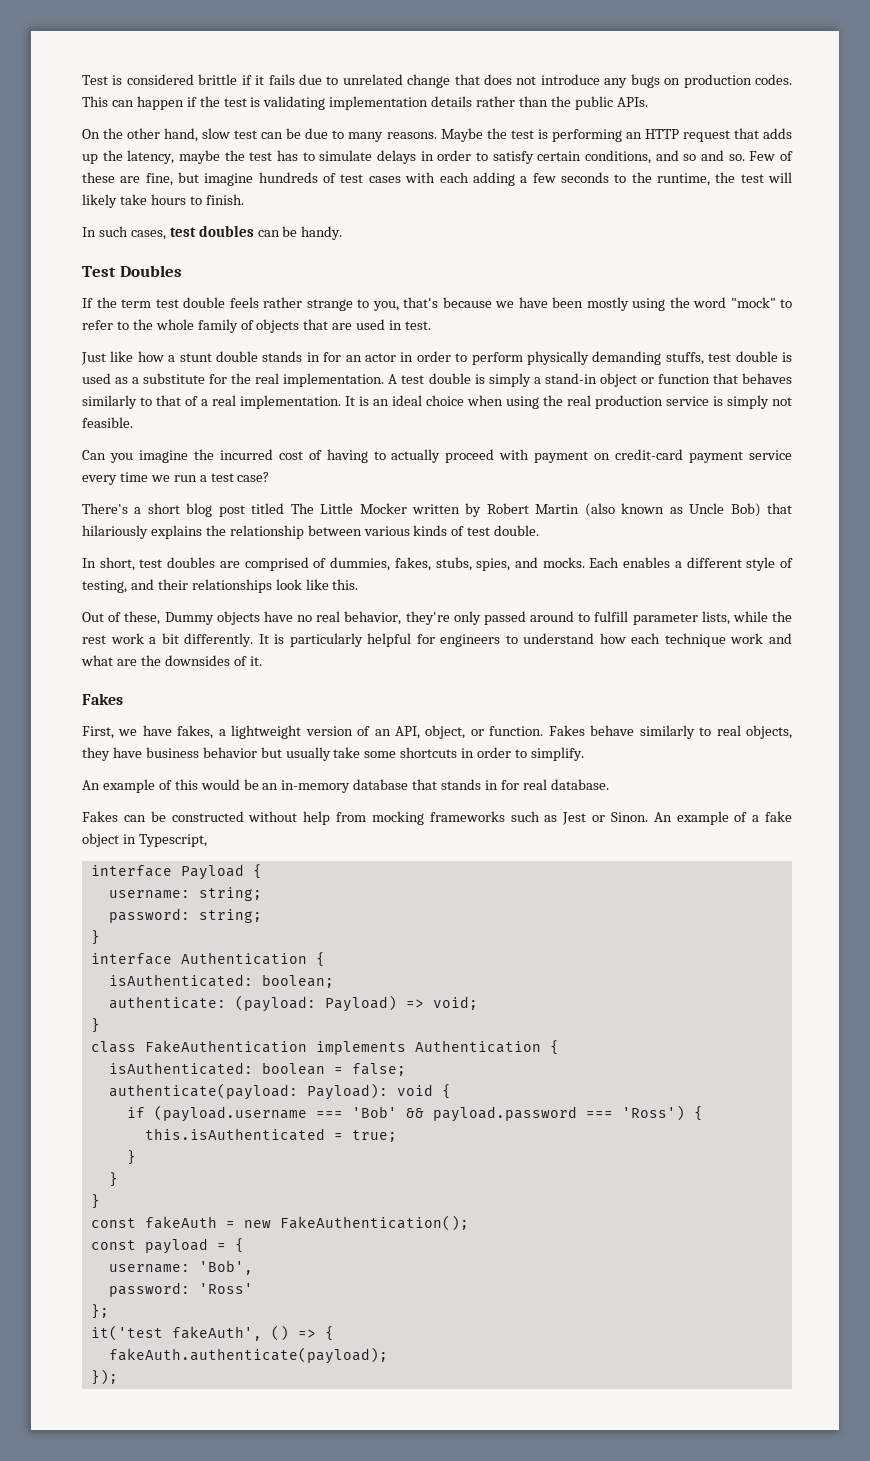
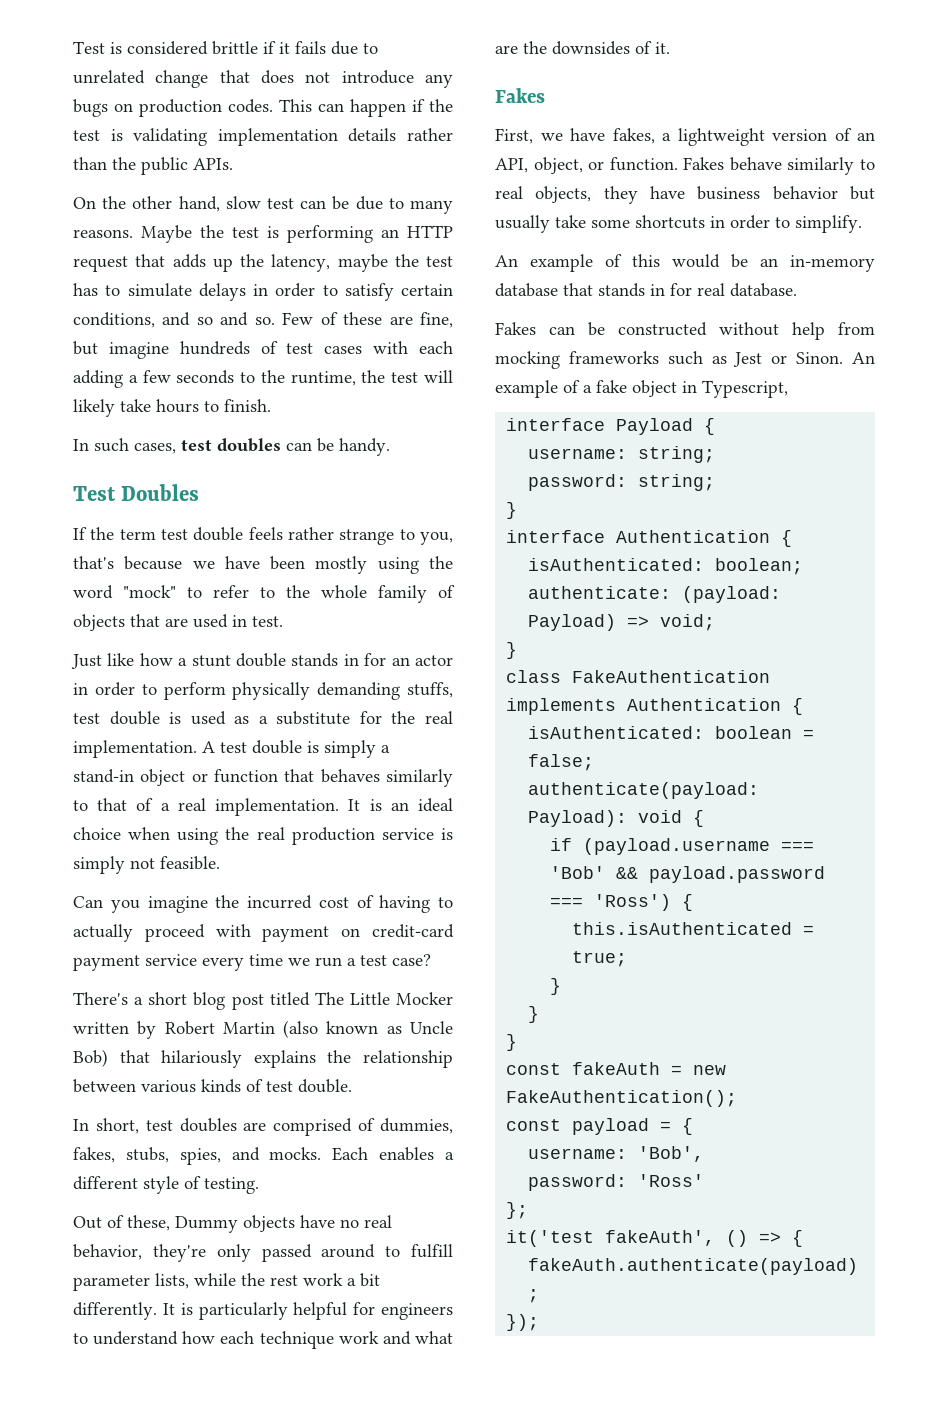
[82,579,359,593] testing, and their relationships look like this. -> [204,1177,259,1194] testing.

